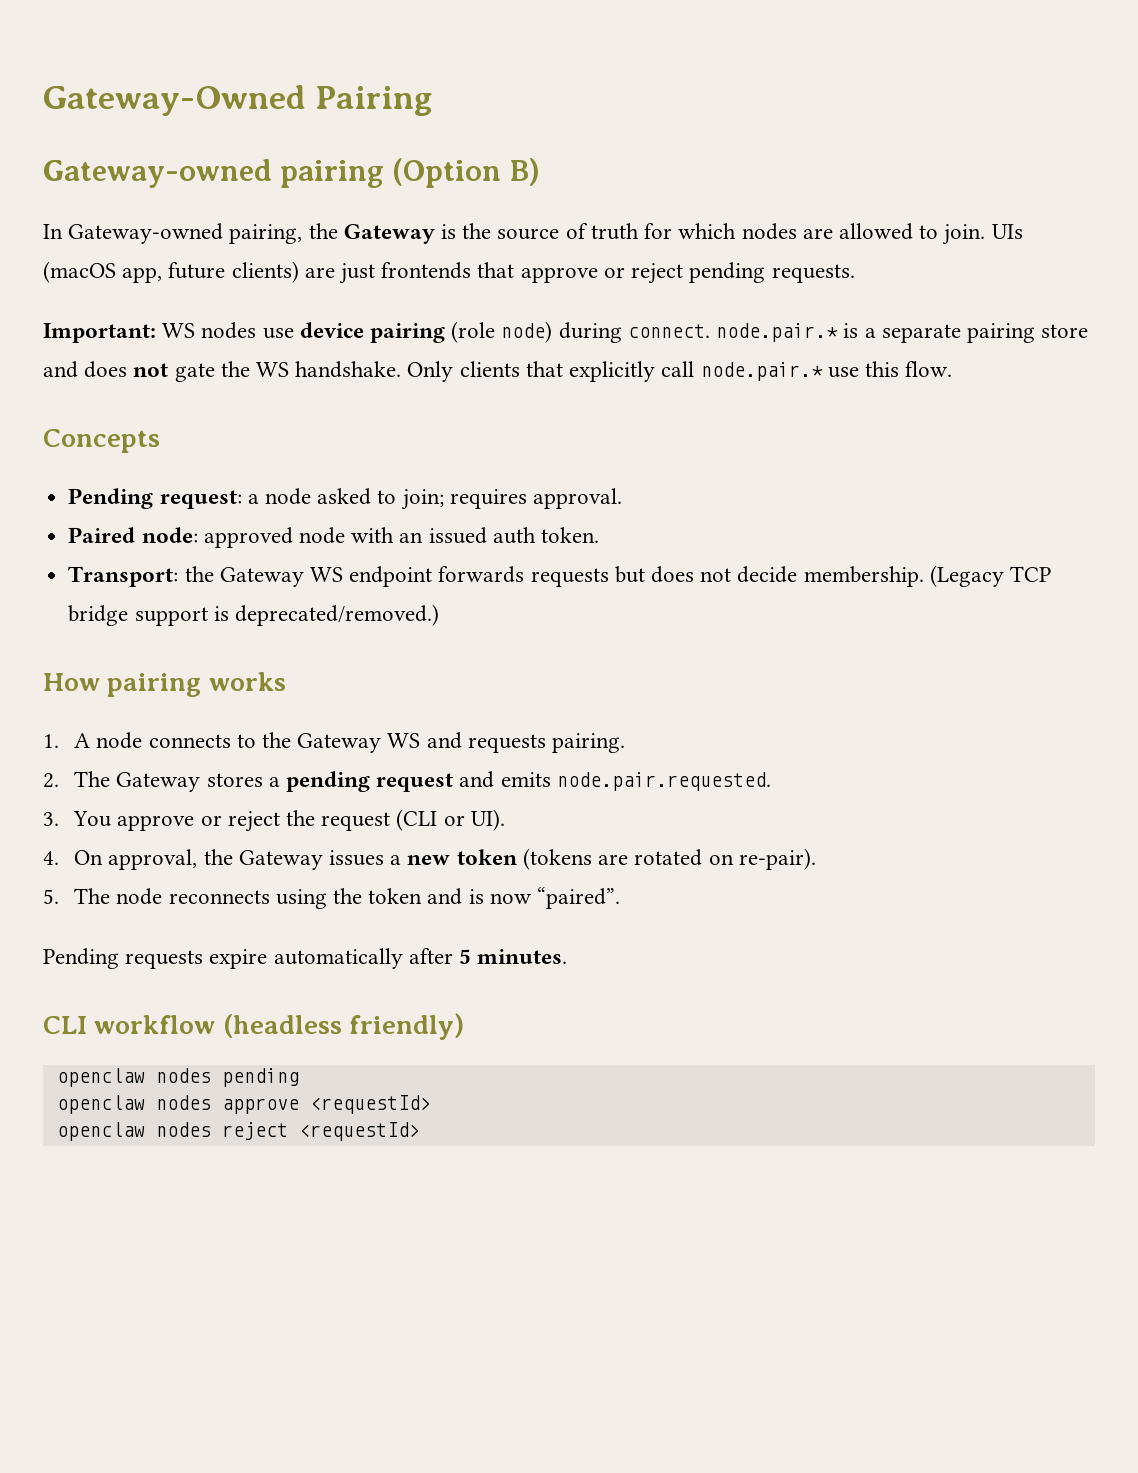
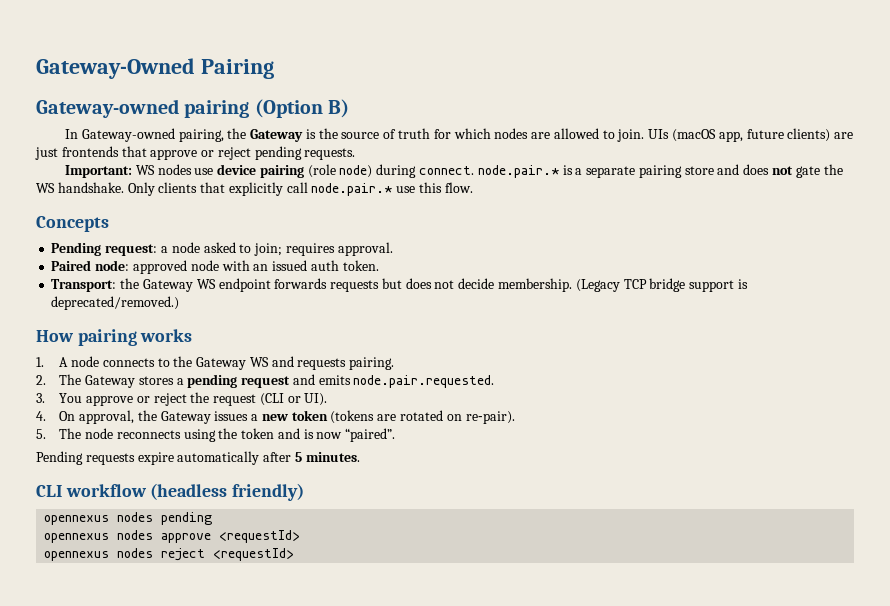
[56,1068,145,1087] openclaw -> [44,515,110,525] opennexus
[56,1095,145,1114] openclaw -> [44,533,110,543] opennexus
[56,1122,145,1141] openclaw -> [44,551,110,561] opennexus

